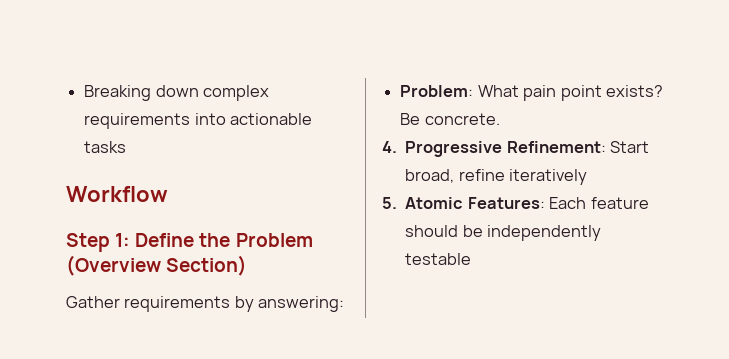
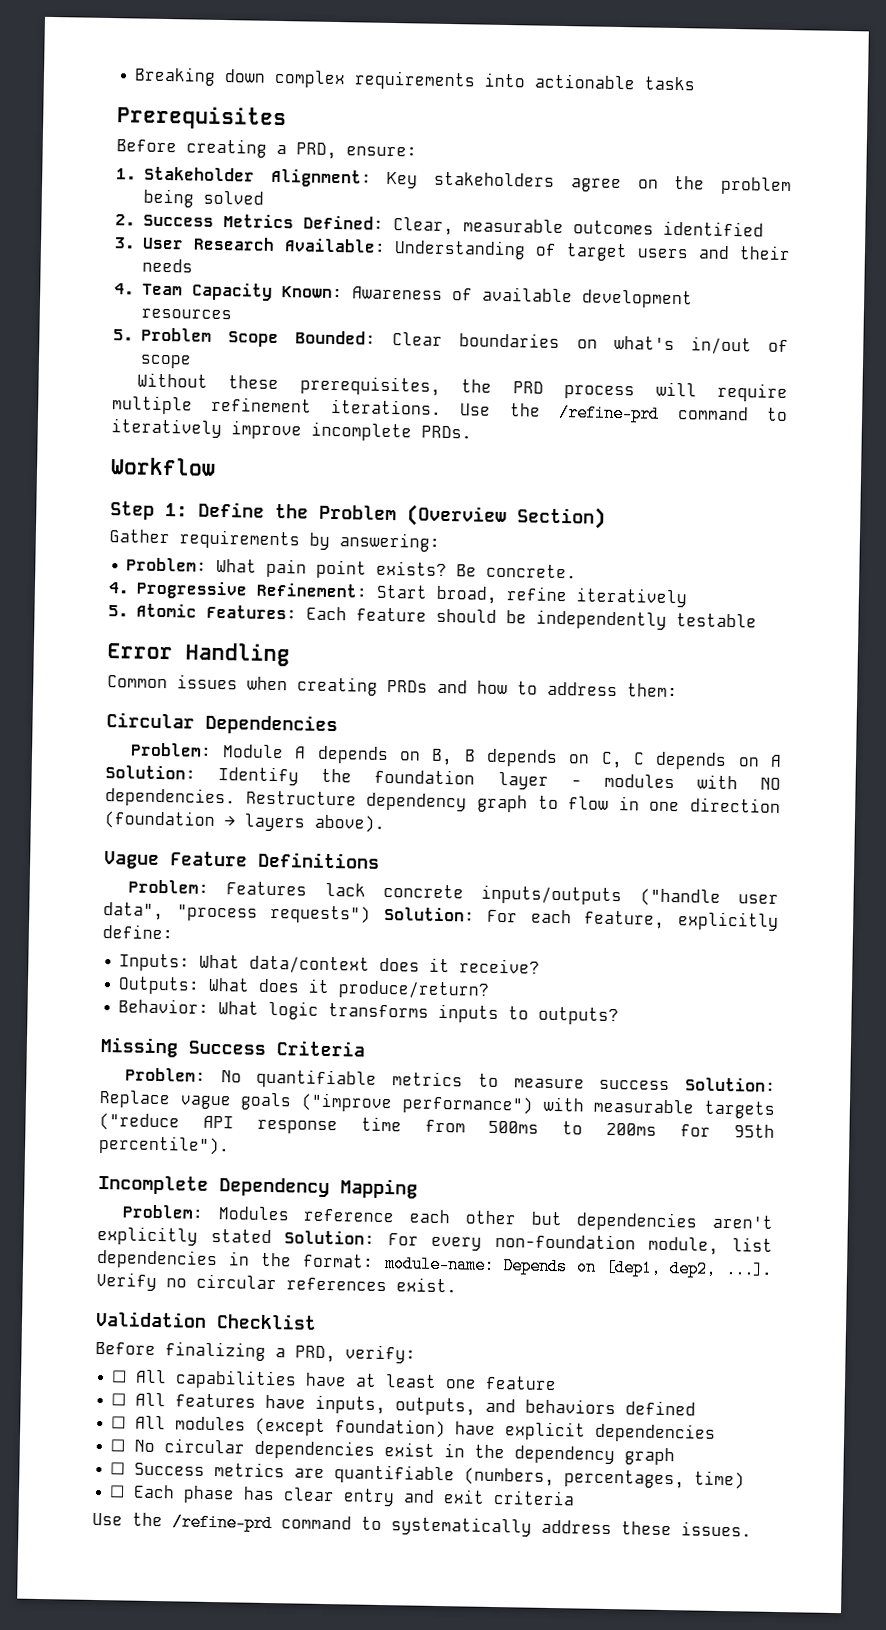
(127, 147) none -> [117,105,287,131] [116,138,417,160] [116,166,792,196] [142,188,264,208] [115,214,764,237] [114,236,791,262] [141,258,193,273] [114,282,693,309] [140,308,232,320] [113,327,789,355] [139,354,192,369] [136,372,788,403] [112,395,789,423] [111,418,472,442] // Prerequisites // Before creating a PRD, ensure: // 1. Stakeholder Alignment: Key stakeholders agree on the problem being solved // 2. Success Metrics Defined: Clear, measurable outcomes identified // 3. User Research Available: Understanding of target users and their needs // 4. Team Capacity Known: Awareness of available development resources // 5. Problem Scope Bounded: Clear boundaries on what's in/out of scope // Without these prerequisites, the PRD process will require multiple refinement iterations. Use the /refine-prd command to iteratively improve incomplete PRDs.
(472, 259) none -> [107,642,290,667] [107,674,678,698] [106,712,338,736] [130,742,783,770] [105,765,781,790] [105,787,781,813] [104,810,385,833] [104,851,380,870] [127,879,779,907] [103,902,779,931] [102,924,174,940] [119,953,541,974] [118,976,491,1000] [118,998,620,1026] [100,1037,365,1058] [124,1067,776,1092] [99,1089,775,1119] [99,1112,776,1138] [98,1134,230,1156] [98,1174,418,1199] [121,1204,773,1232] [97,1225,773,1255] [96,1248,773,1279] [96,1271,457,1293] [95,1310,317,1330] [95,1341,416,1364] [111,1369,558,1391] [111,1392,697,1416] [111,1415,717,1443] [110,1438,676,1466] [110,1462,746,1490] [109,1484,576,1507] [92,1512,752,1537] // Error Handling // Common issues when creating PRDs and how to address them: // Circular Dependencies // Problem: Module A depends on B, B depends on C, C depends on A Solution: Identify the foundation layer - modules with NO dependencies. Restructure dependency graph to flow in one direction (foundation → layers above). // Vague Feature Definitions // Problem: Features lack concrete inputs/outputs ("handle user data", "process requests") Solution: For each feature, explicitly define: // Inputs: What data/context does it receive? // Outputs: What does it produce/return? // Behavior: What logic transforms inputs to outputs? // Missing Success Criteria // Problem: No quantifiable metrics to measure success Solution: Replace vague goals ("improve performance") with measurable targets ("reduce API response time from 500ms to 200ms for 95th percentile"). // Incomplete Dependency Mapping // Problem: Modules reference each other but dependencies aren't explicitly stated Solution: For every non-foundation module, list dependencies in the format: module-name: Depends on [dep1, dep2, ...]. Verify no circular references exist. // Validation Checklist // Before finalizing a PRD, verify: // ☐ All capabilities have at least one feature // ☐ All features have inputs, outputs, and behaviors defined // ☐ All modules (except foundation) have explicit dependencies // ☐ No circular dependencies exist in the dependency graph // ☐ Success metrics are quantifiable (numbers, percentages, time) // ☐ Each phase has clear entry and exit criteria // Use the /refine-prd command to systematically address these issues.

